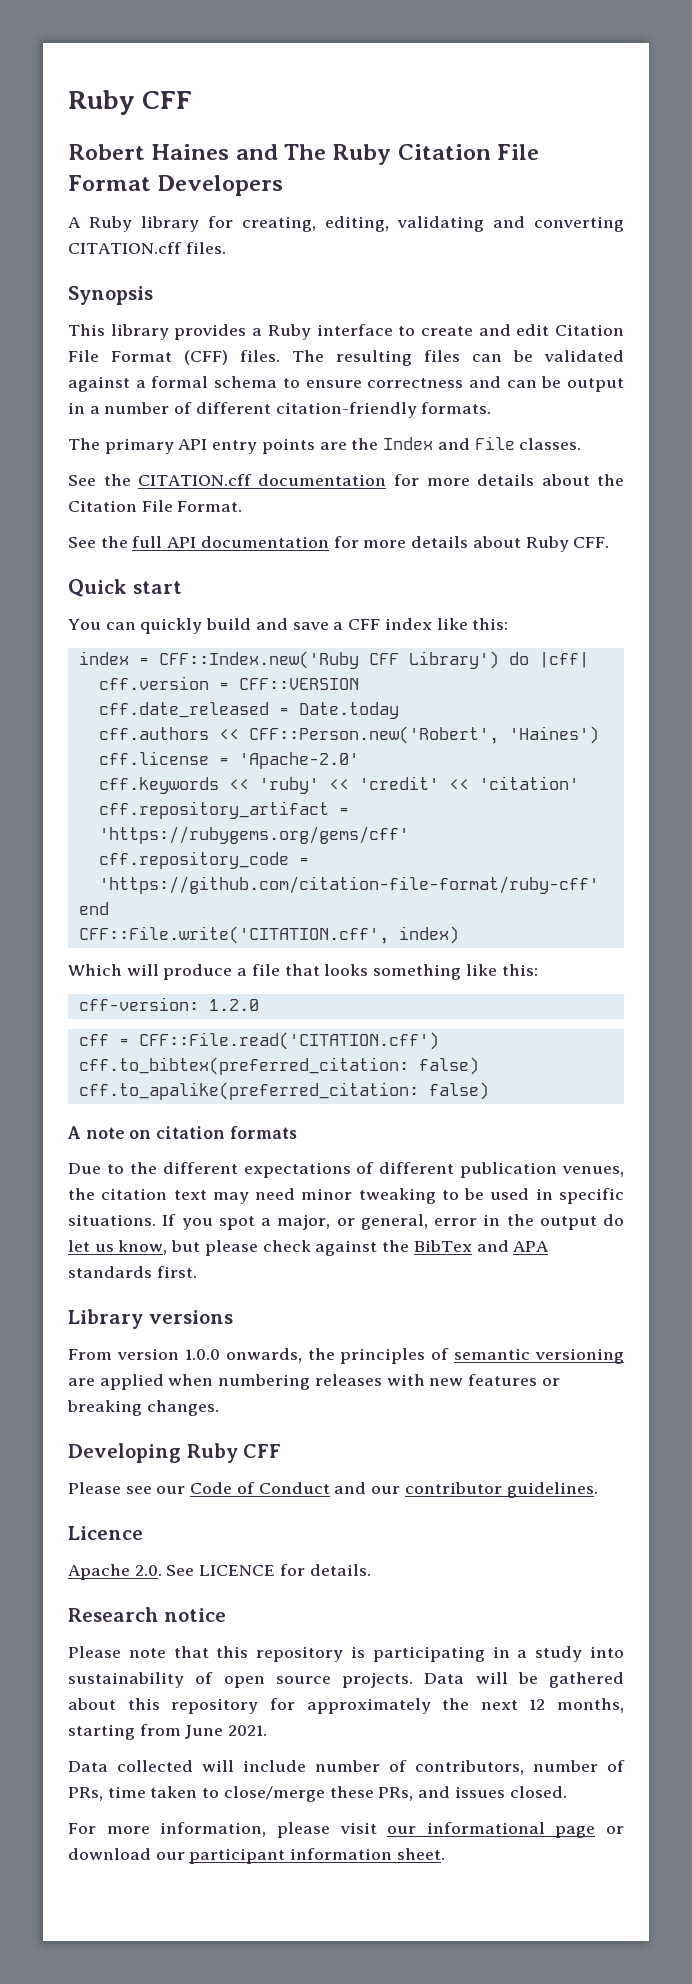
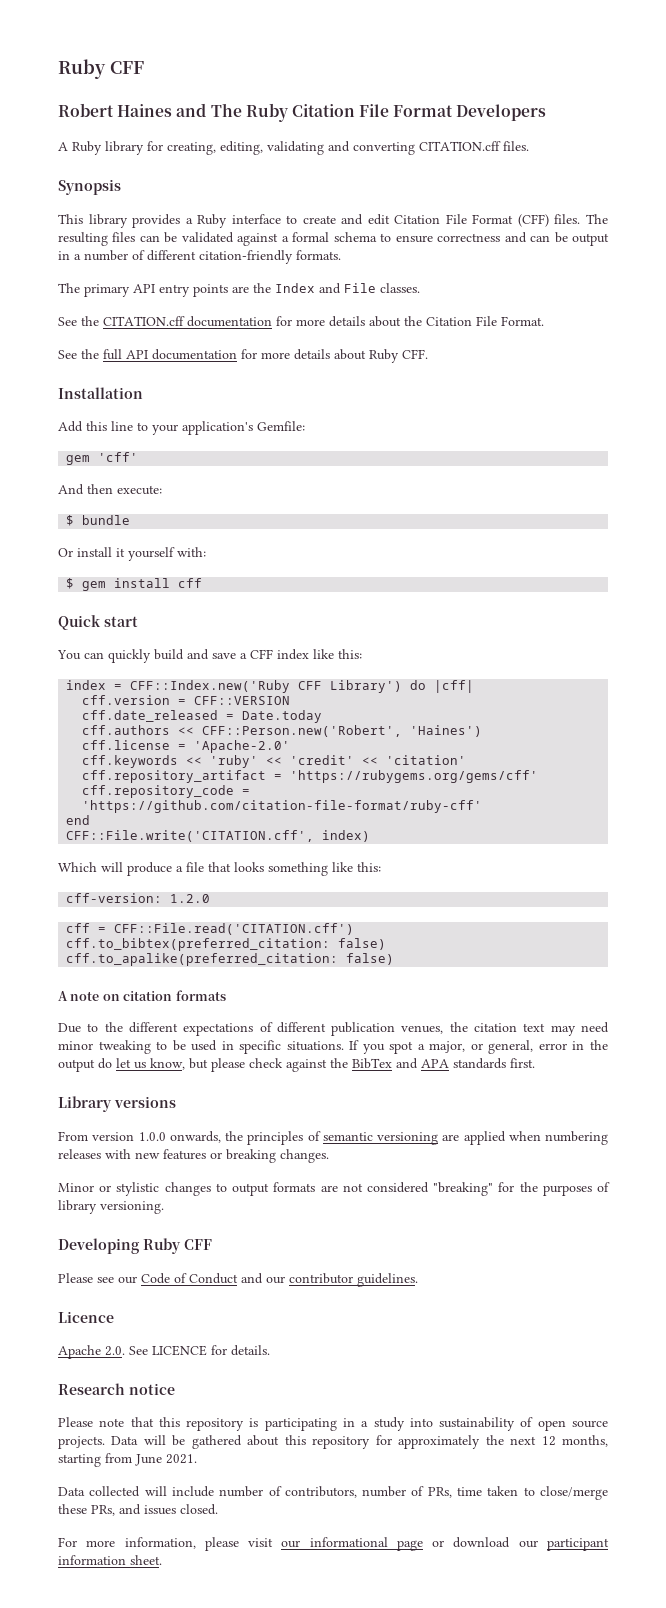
(610, 542) none -> [58,387,143,399] [58,421,305,435] [66,452,139,465] [58,484,162,495] [66,515,131,526] [58,547,206,561] [66,578,203,591] // Installation // Add this line to your application's Gemfile: // gem 'cff' // And then execute: // $ bundle // Or install it yourself with: // $ gem install cff
(219, 1408) none -> [58,1182,611,1196] [58,1200,164,1214] // Minor or stylistic changes to output formats are not considered "breaking" for the purposes of library versioning.

